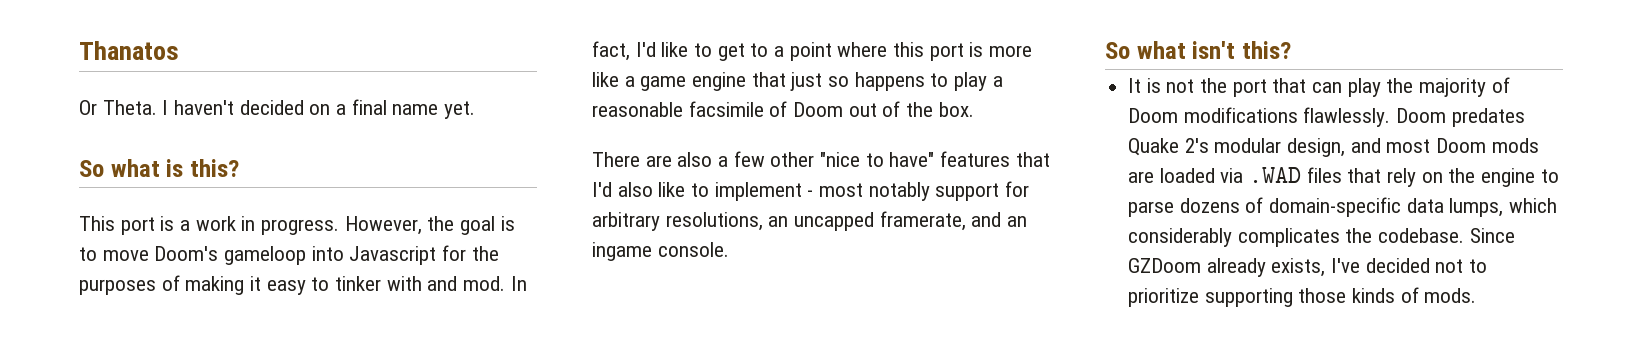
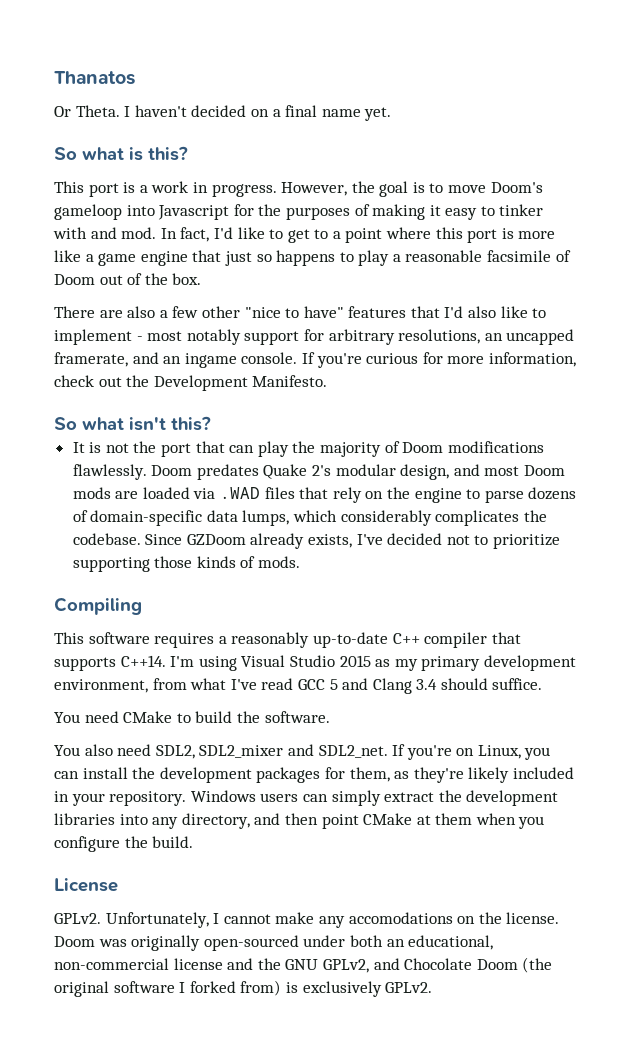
(729, 249) none -> [301,352,576,368] [54,375,328,391] If you're curious for more information, check out the Development Manifesto.
(1477, 295) none -> [54,597,142,615] [54,632,521,648] [54,655,576,671] [54,678,543,694] [54,711,330,723] [54,744,551,760] [54,767,574,783] [54,790,559,806] [54,813,545,829] [54,836,194,852] [54,878,118,892] [54,912,560,928] [54,935,494,951] [54,957,553,973] [54,980,433,997] // Compiling // This software requires a reasonably up-to-date C++ compiler that supports C++14. I'm using Visual Studio 2015 as my primary development environment, from what I've read GCC 5 and Clang 3.4 should suffice. // You need CMake to build the software. // You also need SDL2, SDL2_mixer and SDL2_net. If you're on Linux, you can install the development packages for them, as they're likely included in your repository. Windows users can simply extract the development libraries into any directory, and then point CMake at them when you configure the build. // License // GPLv2. Unfortunately, I cannot make any accomodations on the license. Doom was originally open-sourced under both an educational, non-commercial license and the GNU GPLv2, and Chocolate Doom (the original software I forked from) is exclusively GPLv2.

